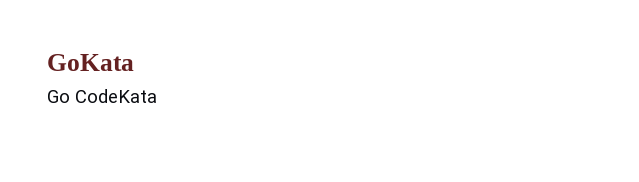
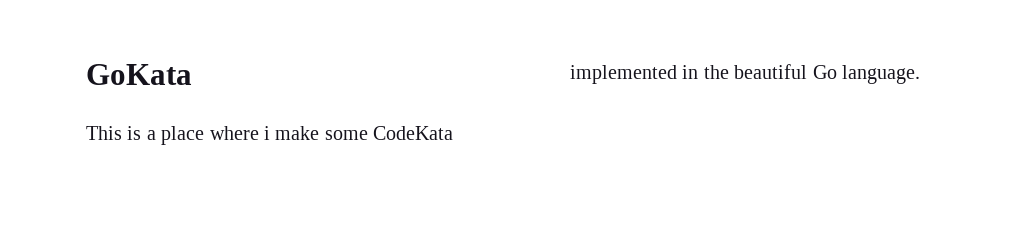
[47,89,157,103] Go CodeKata -> [86,126,454,145] [570,64,920,84] This is a place where i make some CodeKata implemented in the beautiful Go language.

